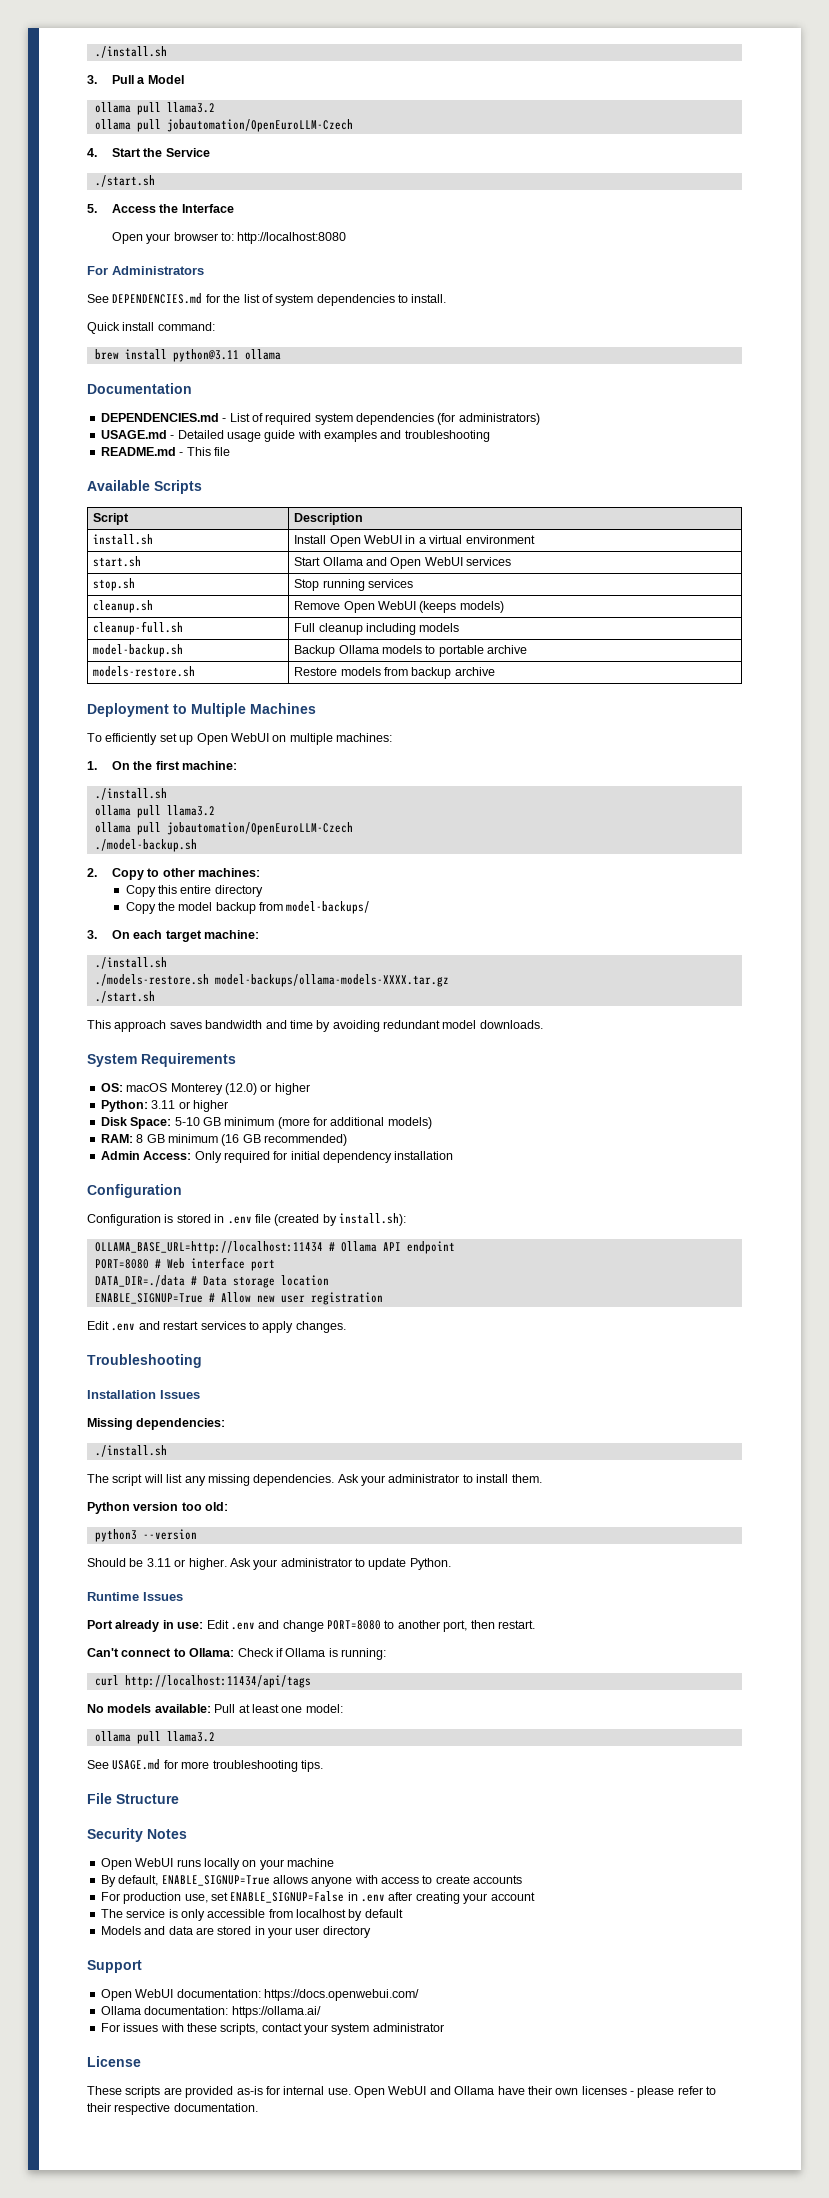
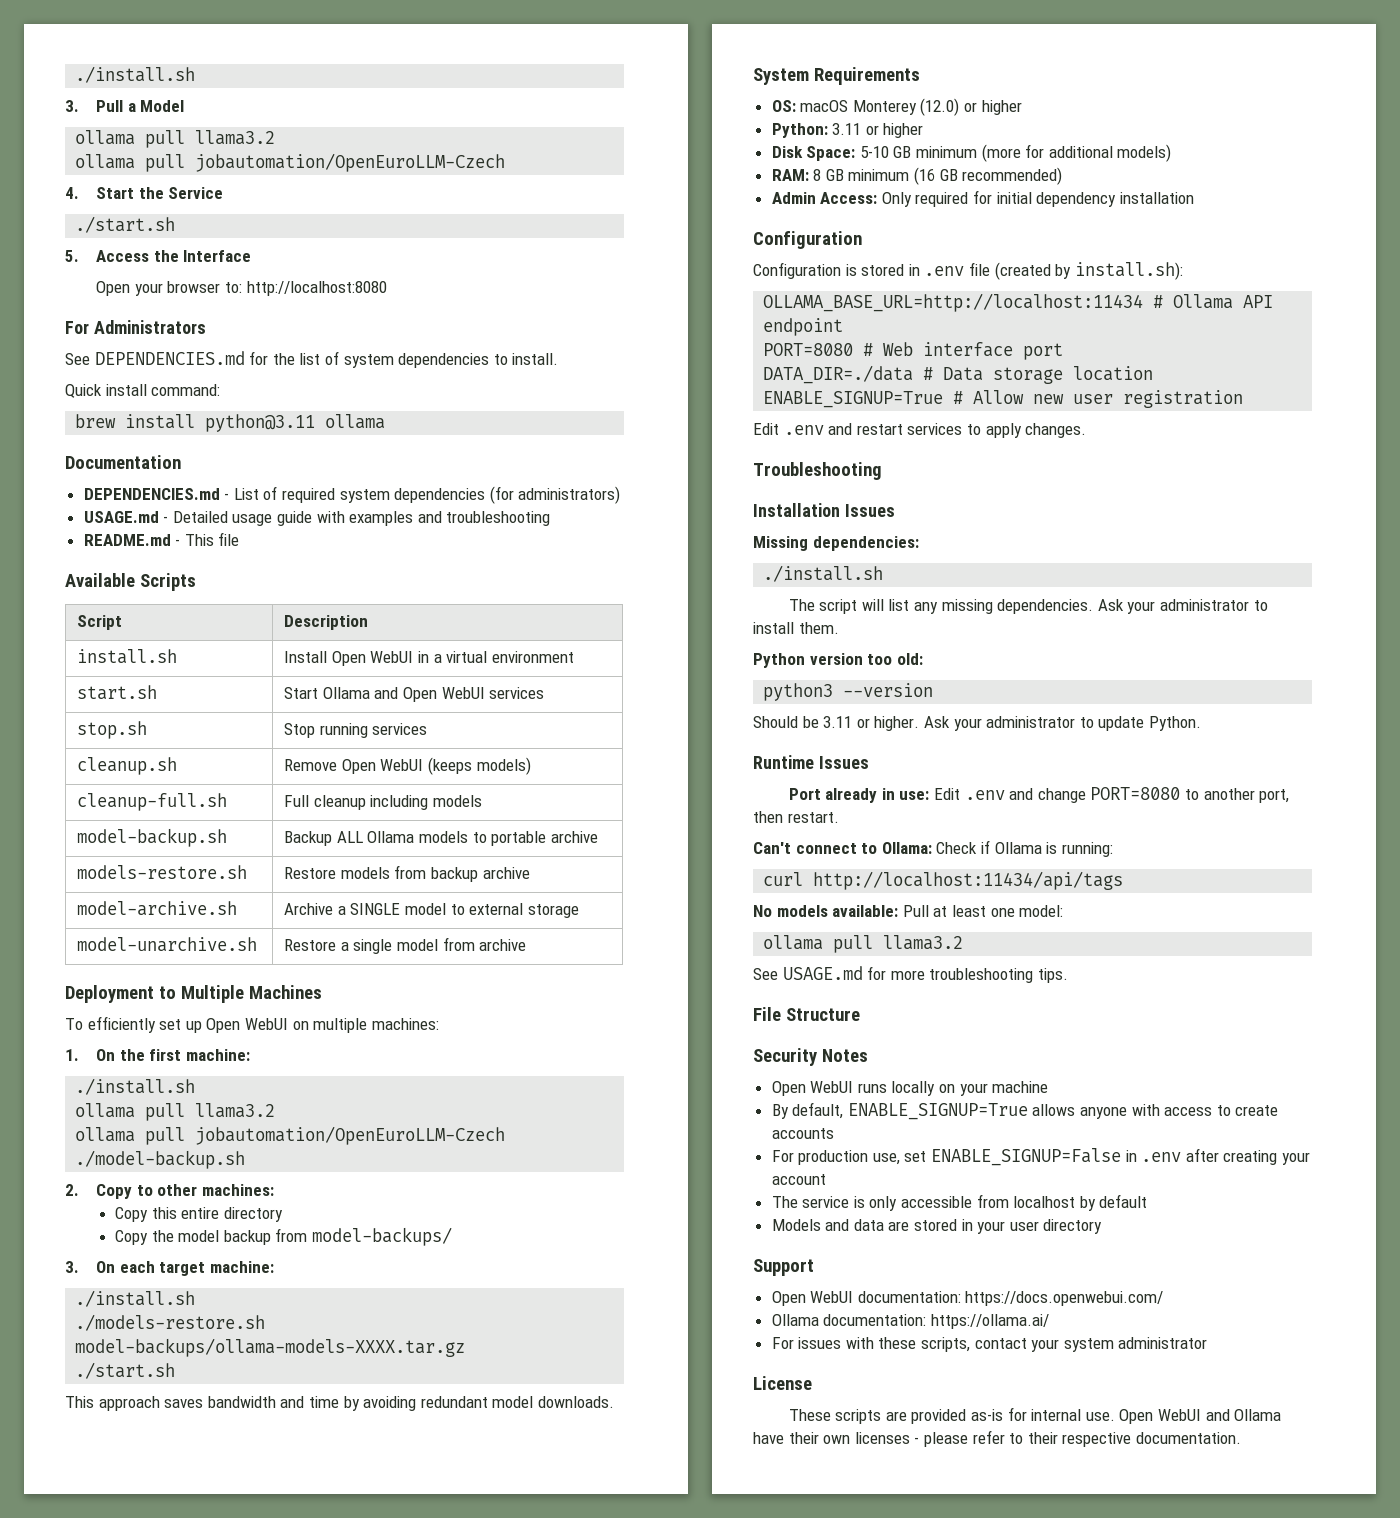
(336, 651) none -> [336,831,363,843] ALL
(495, 671) none -> [77,901,238,916] [284,903,579,918] [77,937,258,952] [284,937,527,954] // model-archive.sh | Archive a SINGLE model to external storage // model-unarchive.sh | Restore a single model from archive

